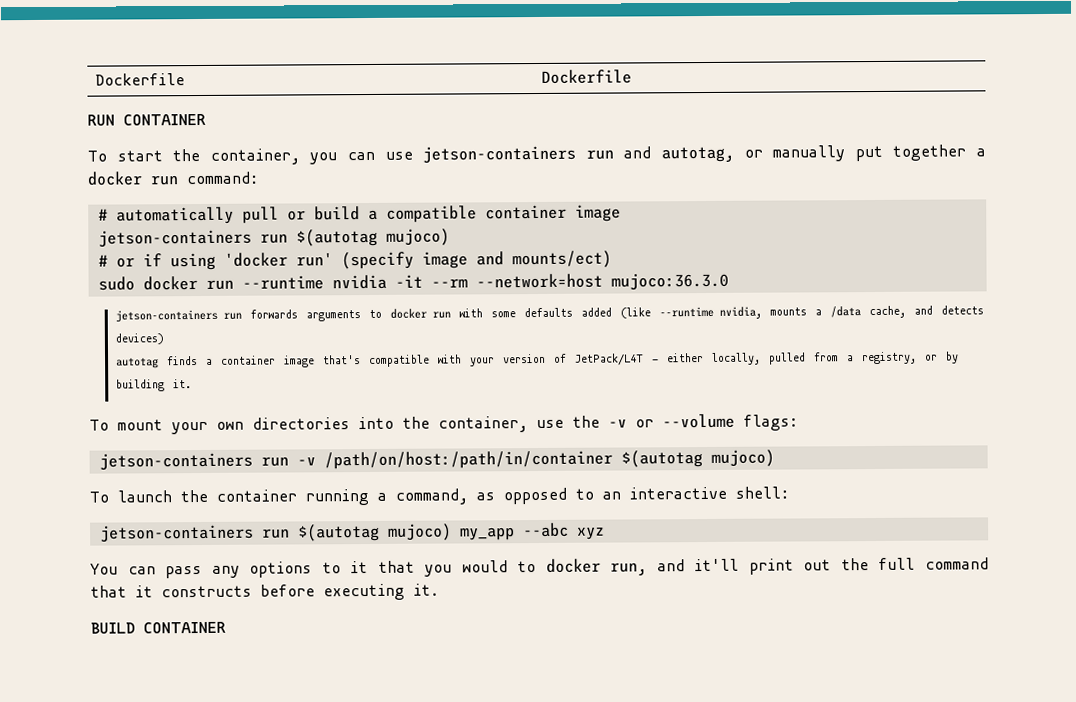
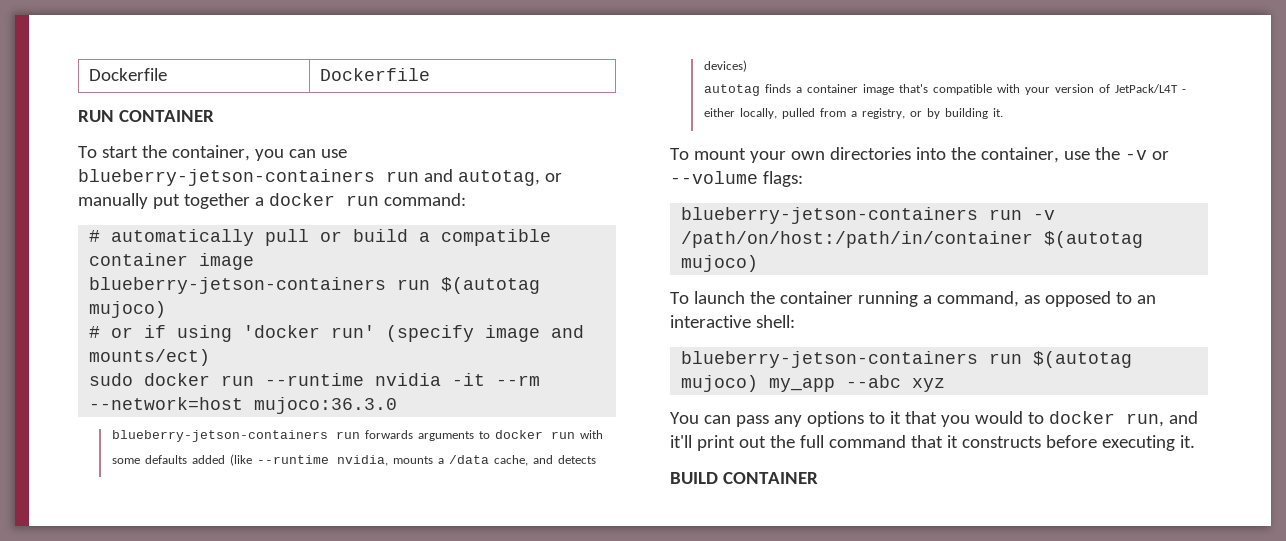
[422,145,577,164] jetson-containers -> [78,169,375,186] blueberry-jetson-containers
[97,229,252,248] jetson-containers -> [89,277,387,294] blueberry-jetson-containers
[115,309,219,323] jetson-containers -> [111,430,328,442] blueberry-jetson-containers
[98,452,253,471] jetson-containers -> [681,207,979,224] blueberry-jetson-containers
[99,524,254,543] jetson-containers -> [681,351,979,368] blueberry-jetson-containers

